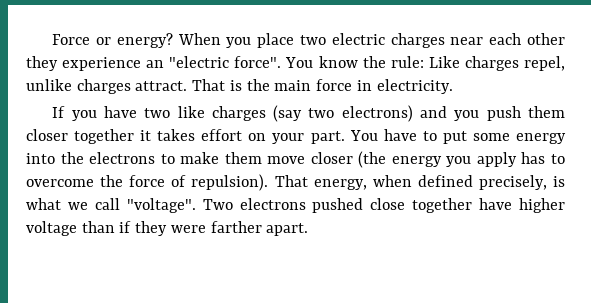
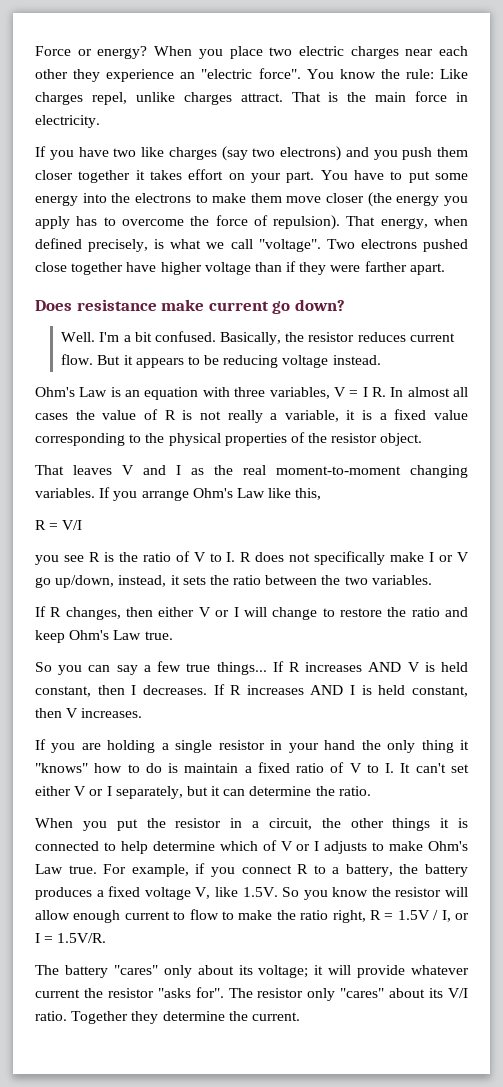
(309, 229) none -> [35,299,345,314] [61,331,455,345] [61,354,381,368] [35,387,468,400] [35,409,469,423] [35,432,423,446] [35,465,468,478] [35,487,322,501] [35,520,83,530] [35,551,469,565] [35,575,432,588] [35,606,468,620] [35,630,173,643] [35,661,469,675] [35,684,468,697] [35,708,143,718] [35,739,469,753] [35,762,469,773] [35,786,371,799] [35,818,468,831] [35,840,469,854] [35,863,468,877] [35,886,468,900] [35,909,469,923] [35,933,107,943] [35,965,469,978] [35,987,469,1001] [35,1011,300,1024] // Does resistance make current go down? // Well. I'm a bit confused. Basically, the resistor reduces current flow. But it appears to be reducing voltage instead. // Ohm's Law is an equation with three variables, V = I R. In almost all cases the value of R is not really a variable, it is a fixed value corresponding to the physical properties of the resistor object. // That leaves V and I as the real moment-to-moment changing variables. If you arrange Ohm's Law like this, // R = V/I // you see R is the ratio of V to I. R does not specifically make I or V go up/down, instead, it sets the ratio between the two variables. // If R changes, then either V or I will change to restore the ratio and keep Ohm's Law true. // So you can say a few true things... If R increases AND V is held constant, then I decreases. If R increases AND I is held constant, then V increases. // If you are holding a single resistor in your hand the only thing it "knows" how to do is maintain a fixed ratio of V to I. It can't set either V or I separately, but it can determine the ratio. // When you put the resistor in a circuit, the other things it is connected to help determine which of V or I adjusts to make Ohm's Law true. For example, if you connect R to a battery, the battery produces a fixed voltage V, like 1.5V. So you know the resistor will allow enough current to flow to make the ratio right, R = 1.5V / I, or I = 1.5V/R. // The battery "cares" only about its voltage; it will provide whatever current the resistor "asks for". The resistor only "cares" about its V/I ratio. Together they determine the current.

